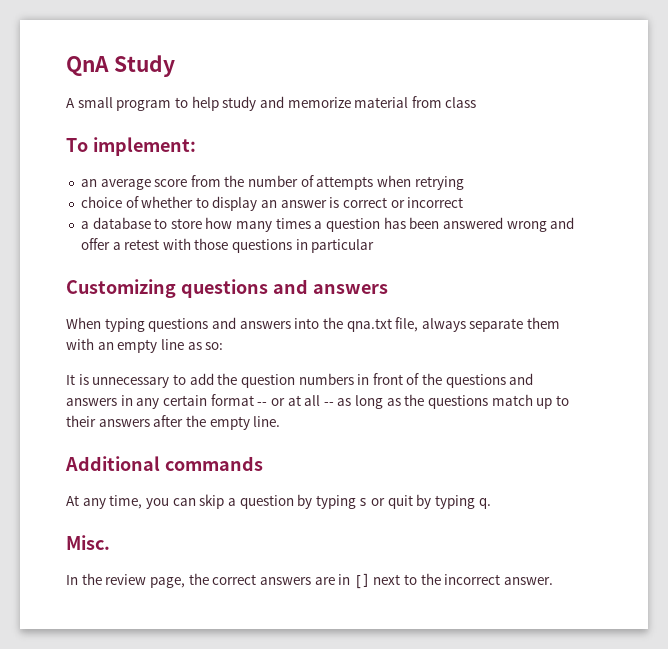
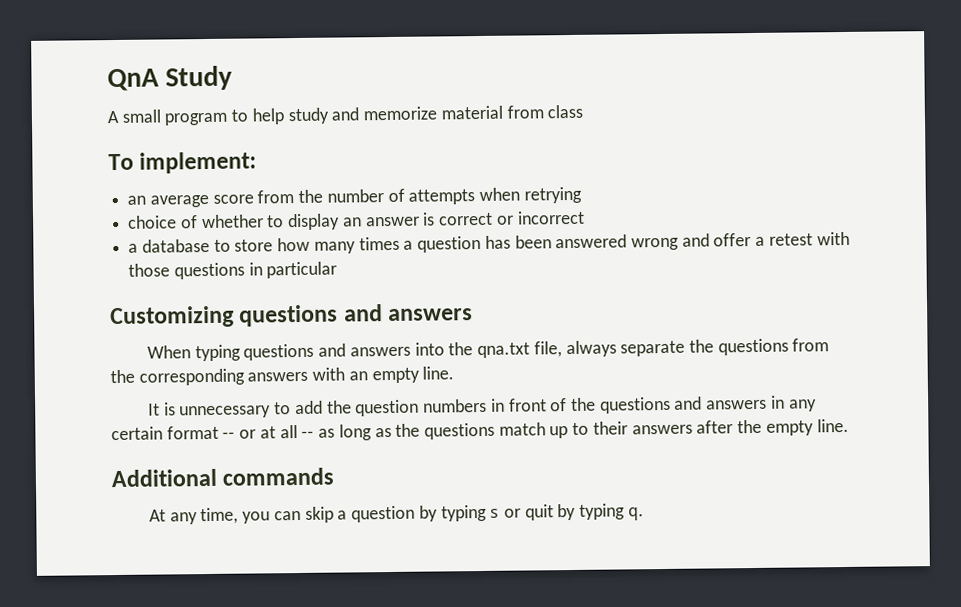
[527,317,561,329] [66,338,224,353] them with an empty line as so: -> [688,338,830,356] [110,366,455,386] the questions from the corresponding answers with an empty line.
[66,535,110,550] [66,573,554,589] // Misc. // In the review page, the correct answers are in [] next to the incorrect answer. -> (644, 514) none

